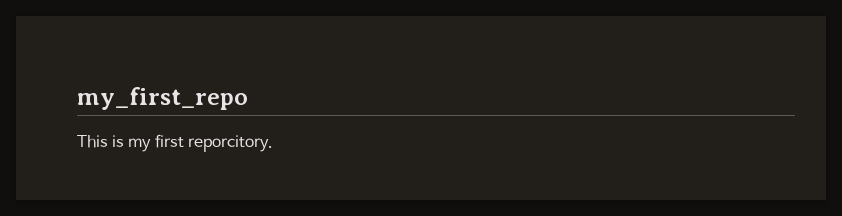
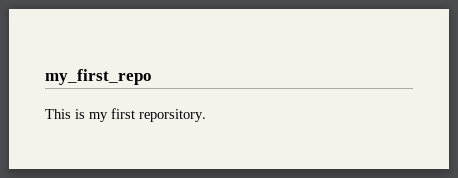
[187,135,273,152] reporcitory. -> [139,109,206,122] reporsitory.

